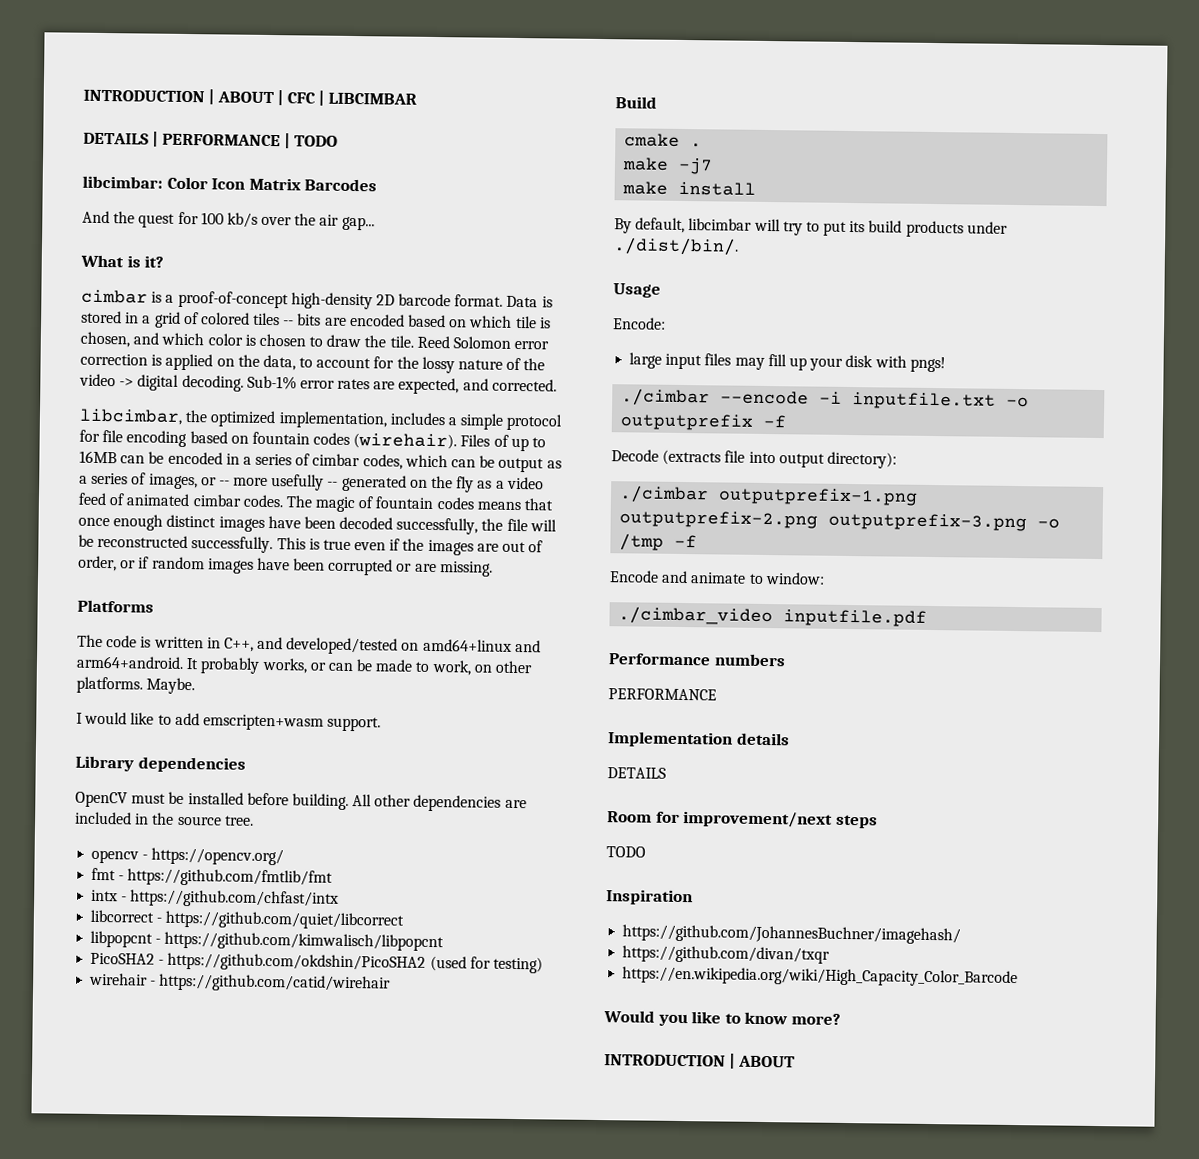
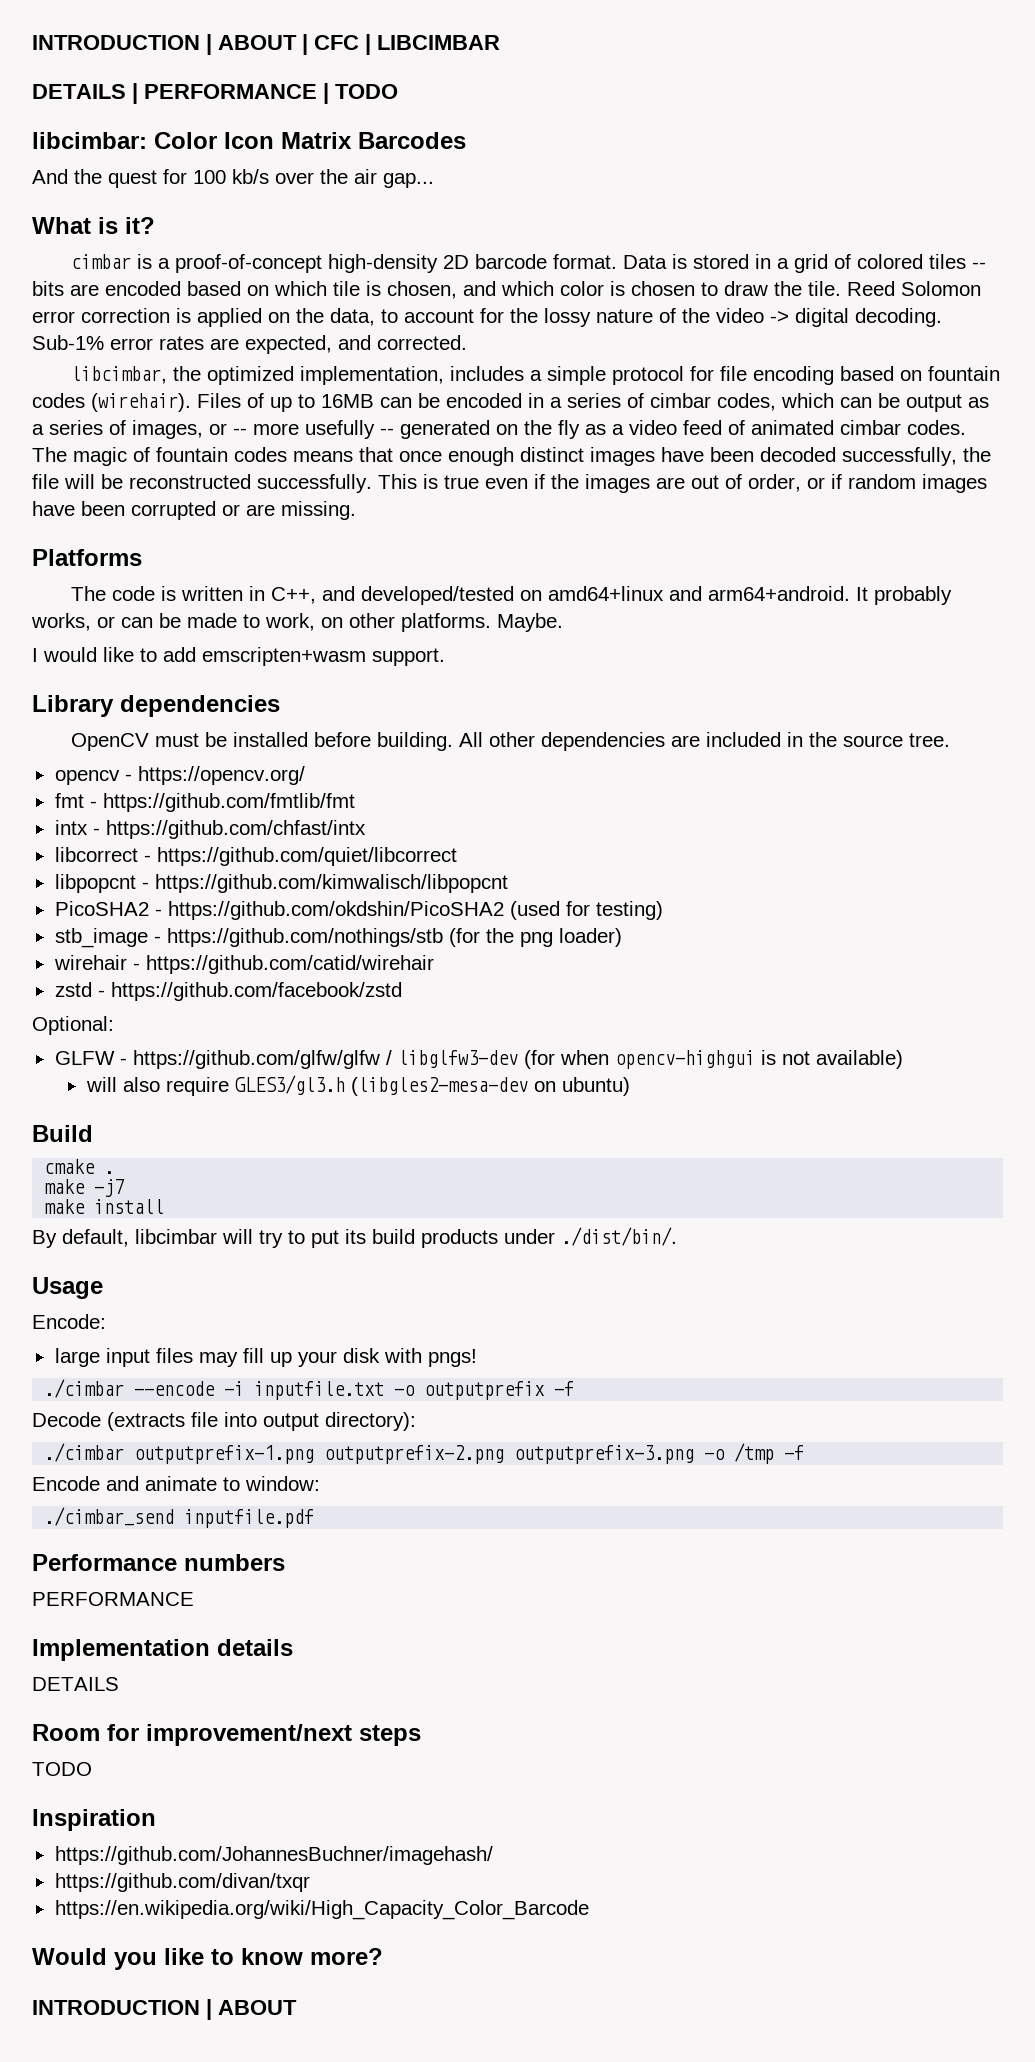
[89,972,392,993] wirehair - https://github.com/catid/wirehair -> [54,928,622,948] [53,955,434,974] [54,982,402,1001] [32,1016,114,1035] [54,1050,903,1069] [85,1075,630,1096] stb_image - https://github.com/nothings/stb (for the png loader) // wirehair - https://github.com/catid/wirehair // zstd - https://github.com/facebook/zstd // Optional: // GLFW - https://github.com/glfw/glfw / libglfw3-dev (for when opencv-highgui is not available) // will also require GLES3/gl3.h (libgles2-mesa-dev on ubuntu)
[618,606,774,626] ./cimbar_video -> [44,1507,175,1526] ./cimbar_send

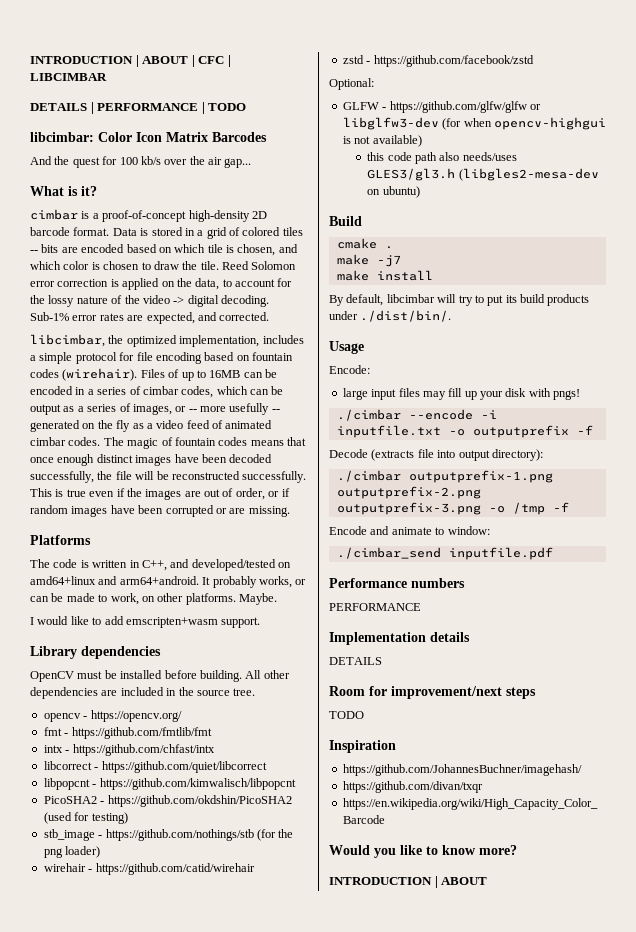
[385,1050,392,1065] / -> [529,104,541,110] or
[85,1077,229,1096] will also require -> [367,152,517,164] this code path also needs/uses

